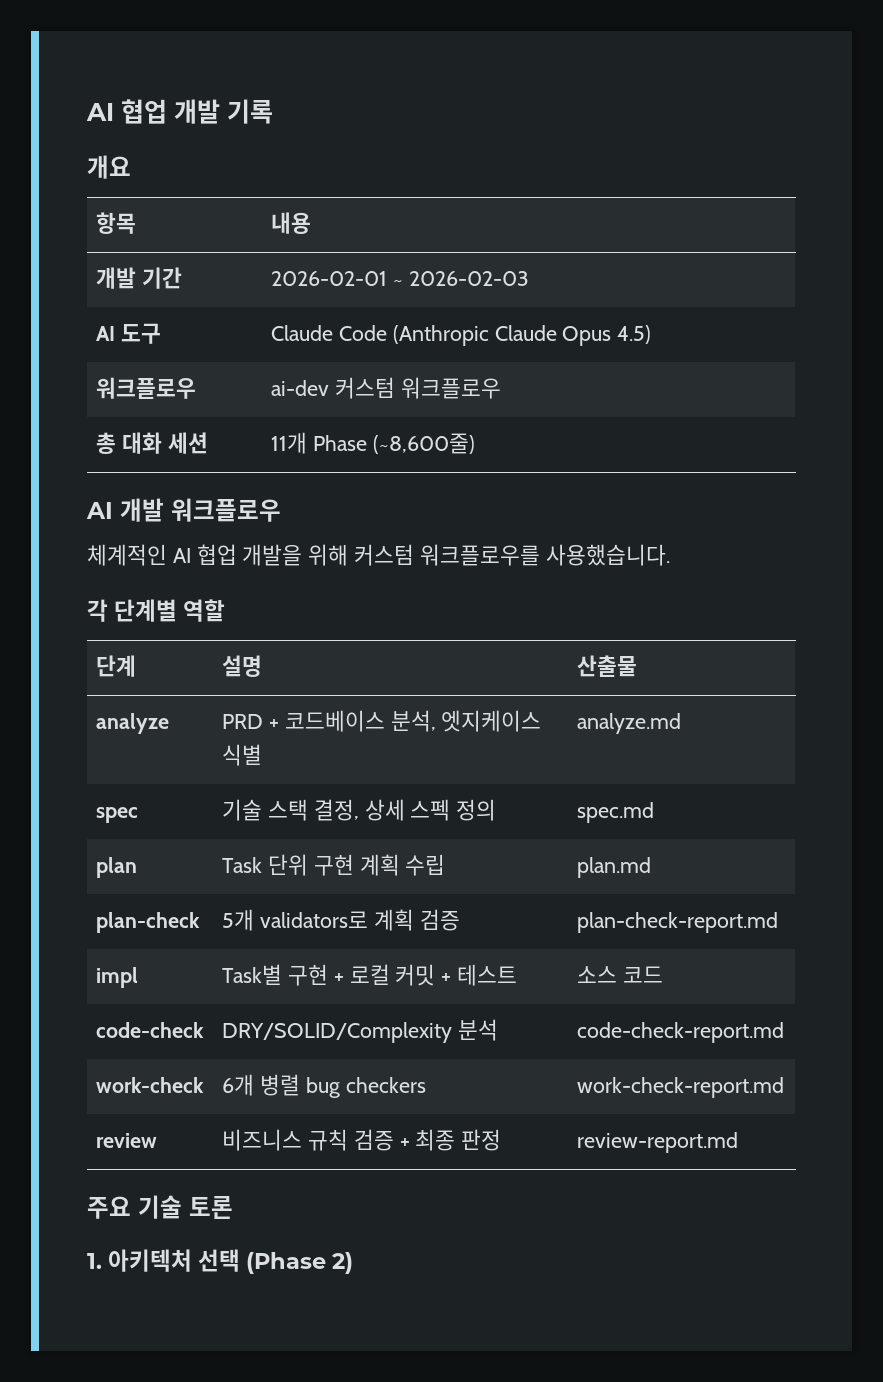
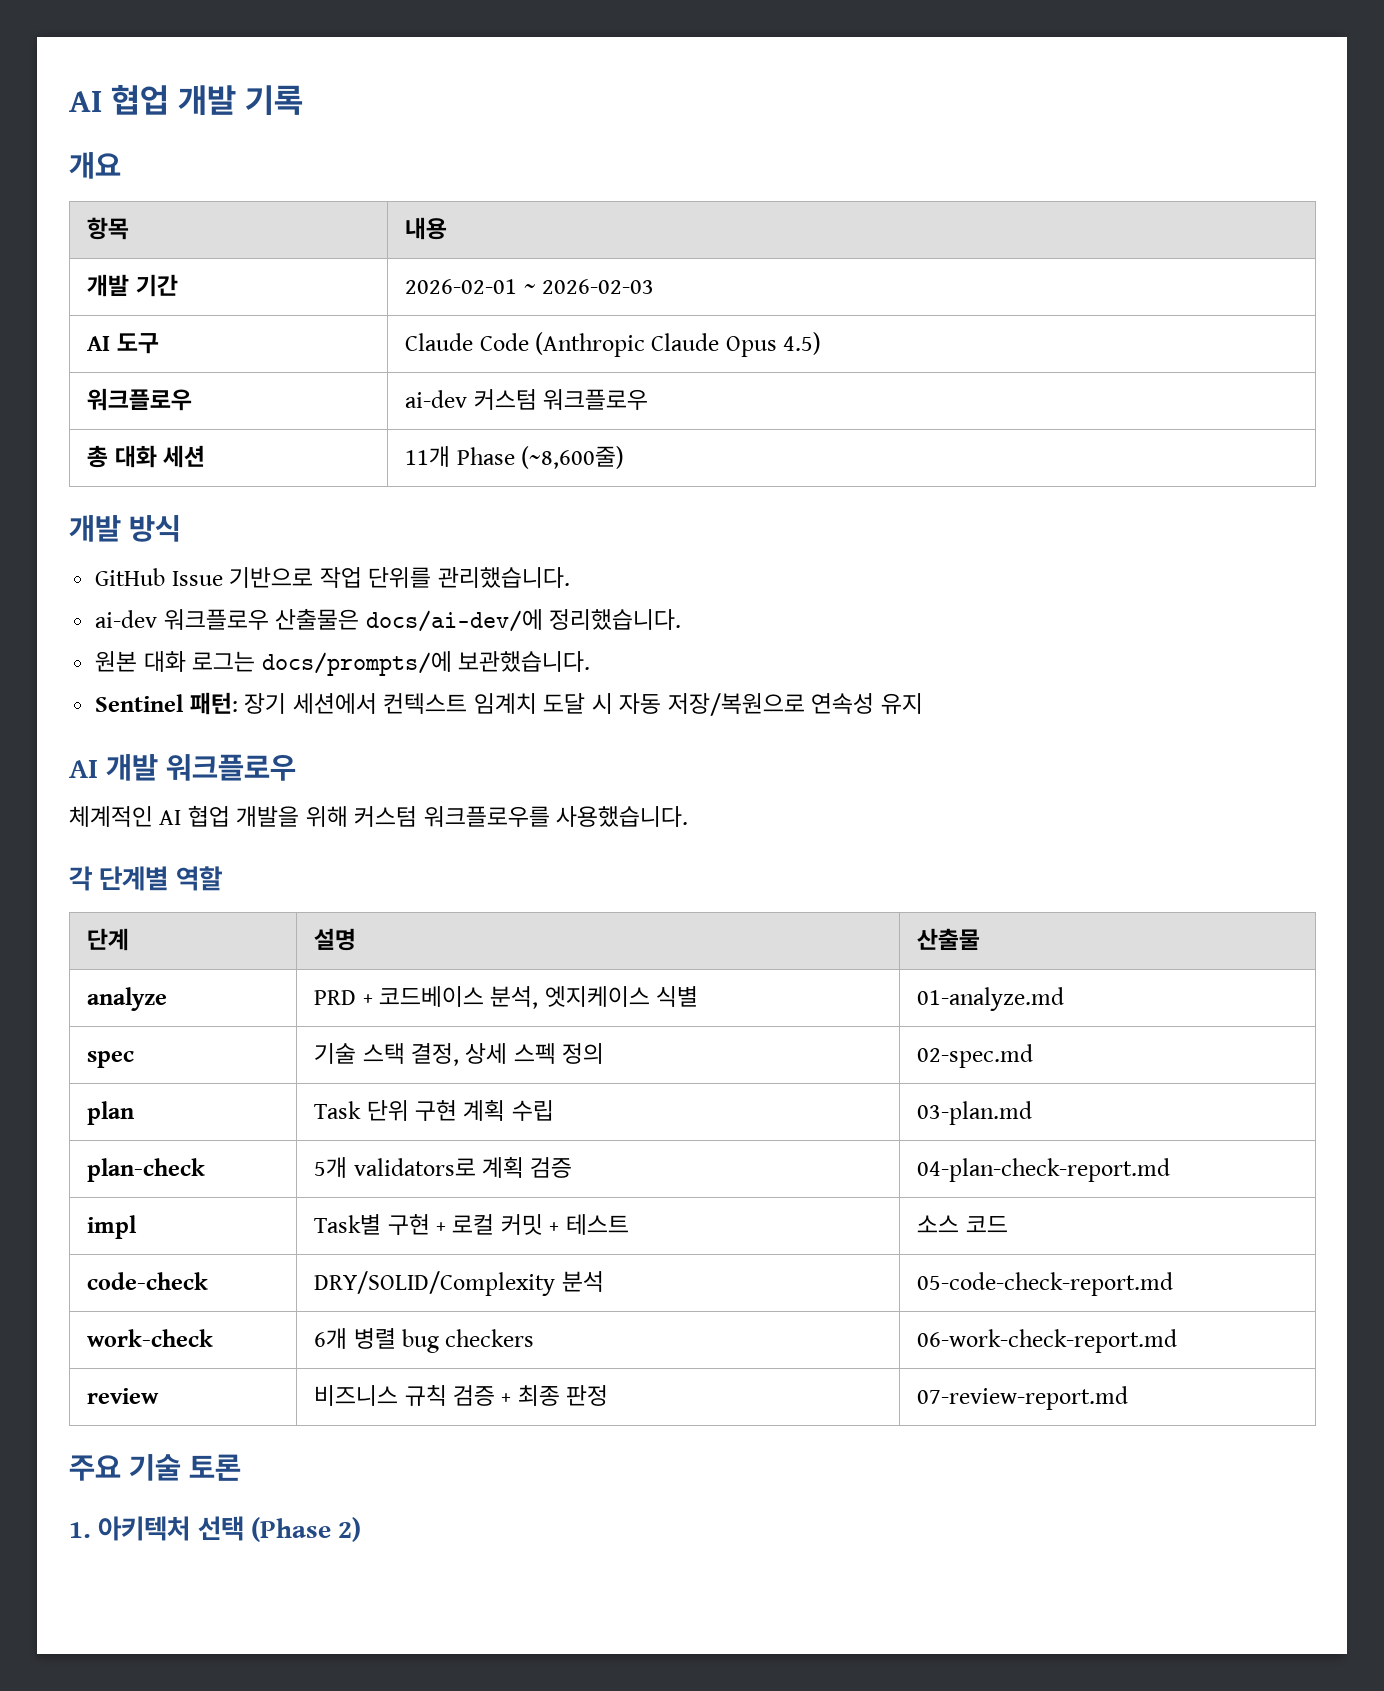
(475, 443) none -> [69,515,182,542] [95,567,570,588] [95,608,682,632] [95,651,591,676] [95,692,923,716] // 개발 방식 // GitHub Issue 기반으로 작업 단위를 관리했습니다. // ai-dev 워크플로우 산출물은 docs/ai-dev/에 정리했습니다. // 원본 대화 로그는 docs/prompts/에 보관했습니다. // Sentinel 패턴: 장기 세션에서 컨텍스트 임계치 도달 시 자동 저장/복원으로 연속성 유지
[577,713,682,734] analyze.md -> [917,987,1065,1011] 01-analyze.md
[577,802,655,823] spec.md -> [917,1044,1034,1068] 02-spec.md
[577,857,652,878] plan.md -> [917,1101,1033,1125] 03-plan.md
[577,912,779,933] plan-check-report.md -> [917,1158,1171,1182] 04-plan-check-report.md
[577,1022,785,1043] code-check-report.md -> [917,1272,1174,1296] 05-code-check-report.md
[577,1077,785,1098] work-check-report.md -> [917,1329,1178,1353] 06-work-check-report.md
[577,1132,739,1153] review-report.md -> [917,1386,1129,1410] 07-review-report.md

